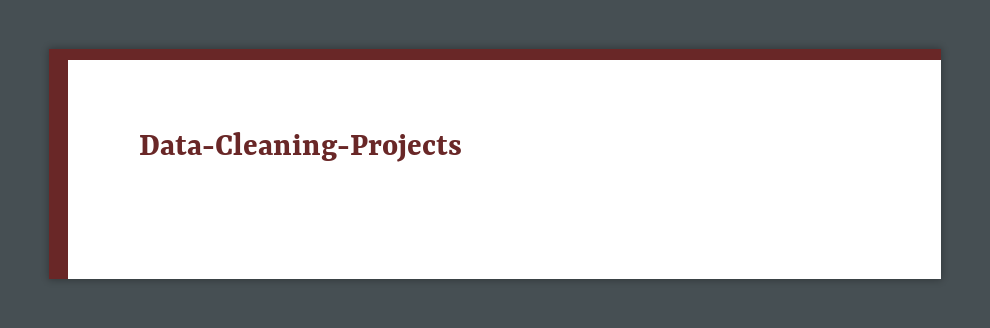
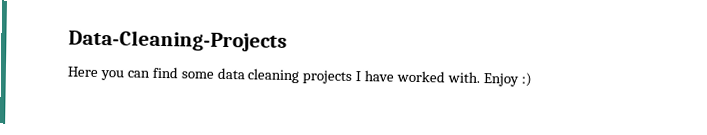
(462, 147) none -> [67,66,532,87] // Here you can find some data cleaning projects I have worked with. Enjoy :)

